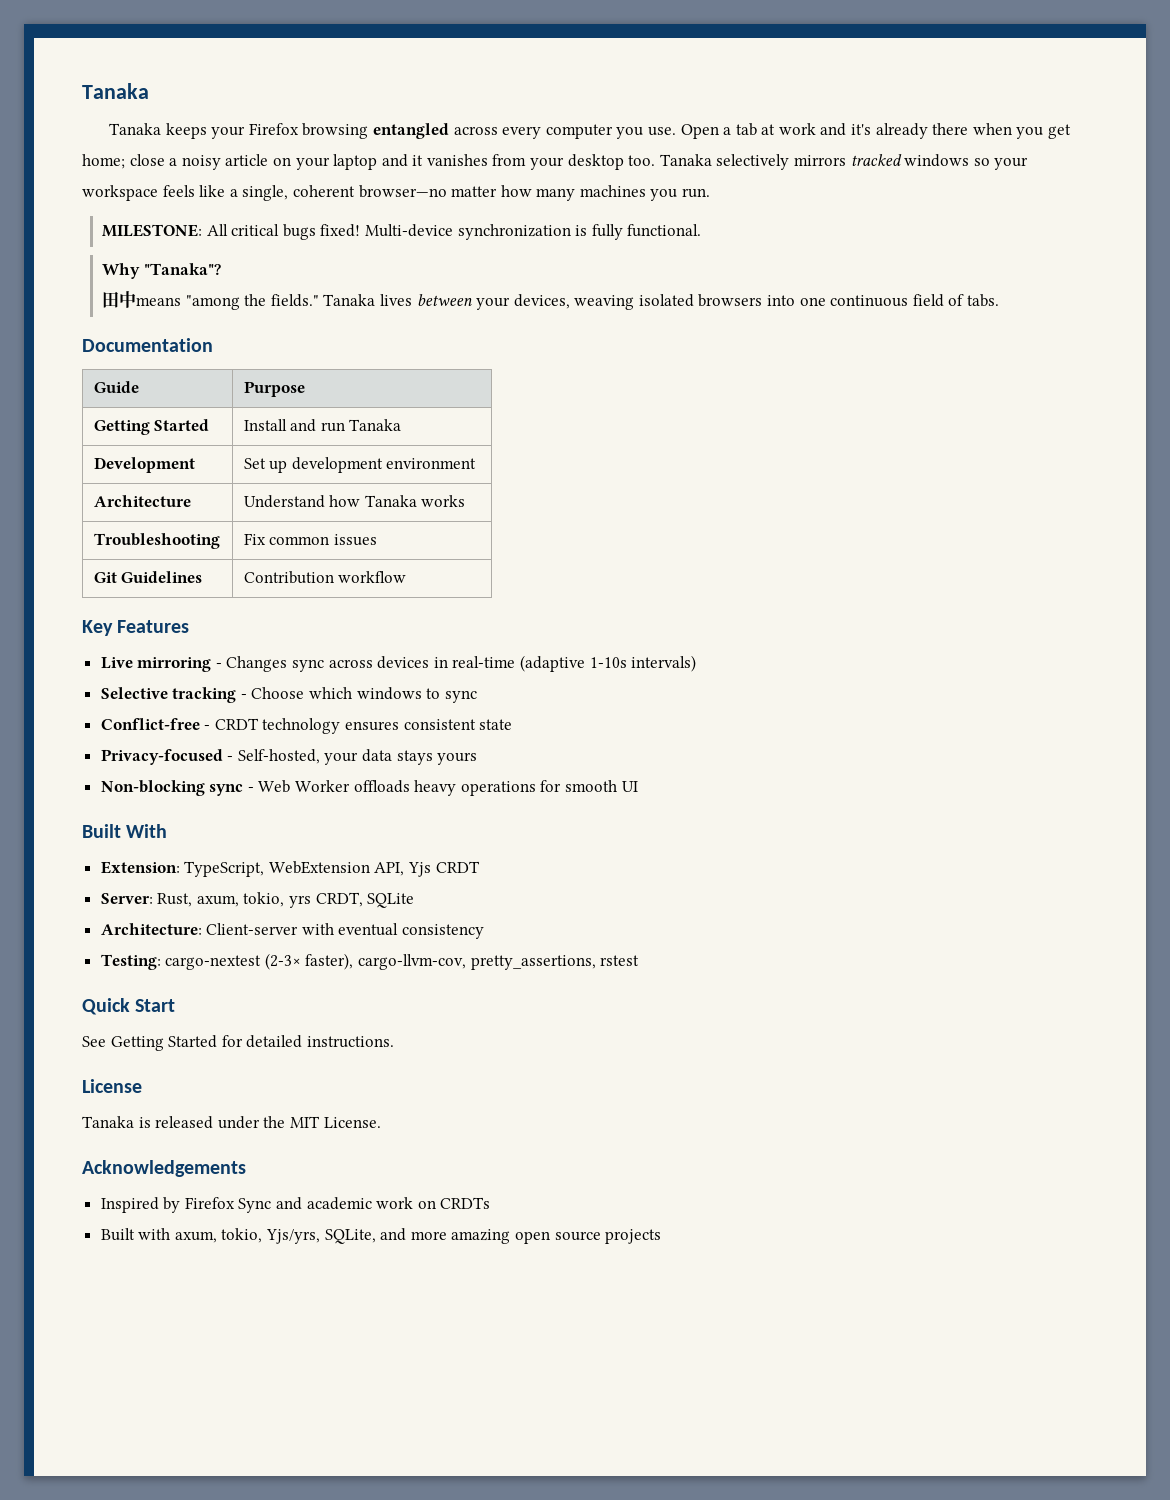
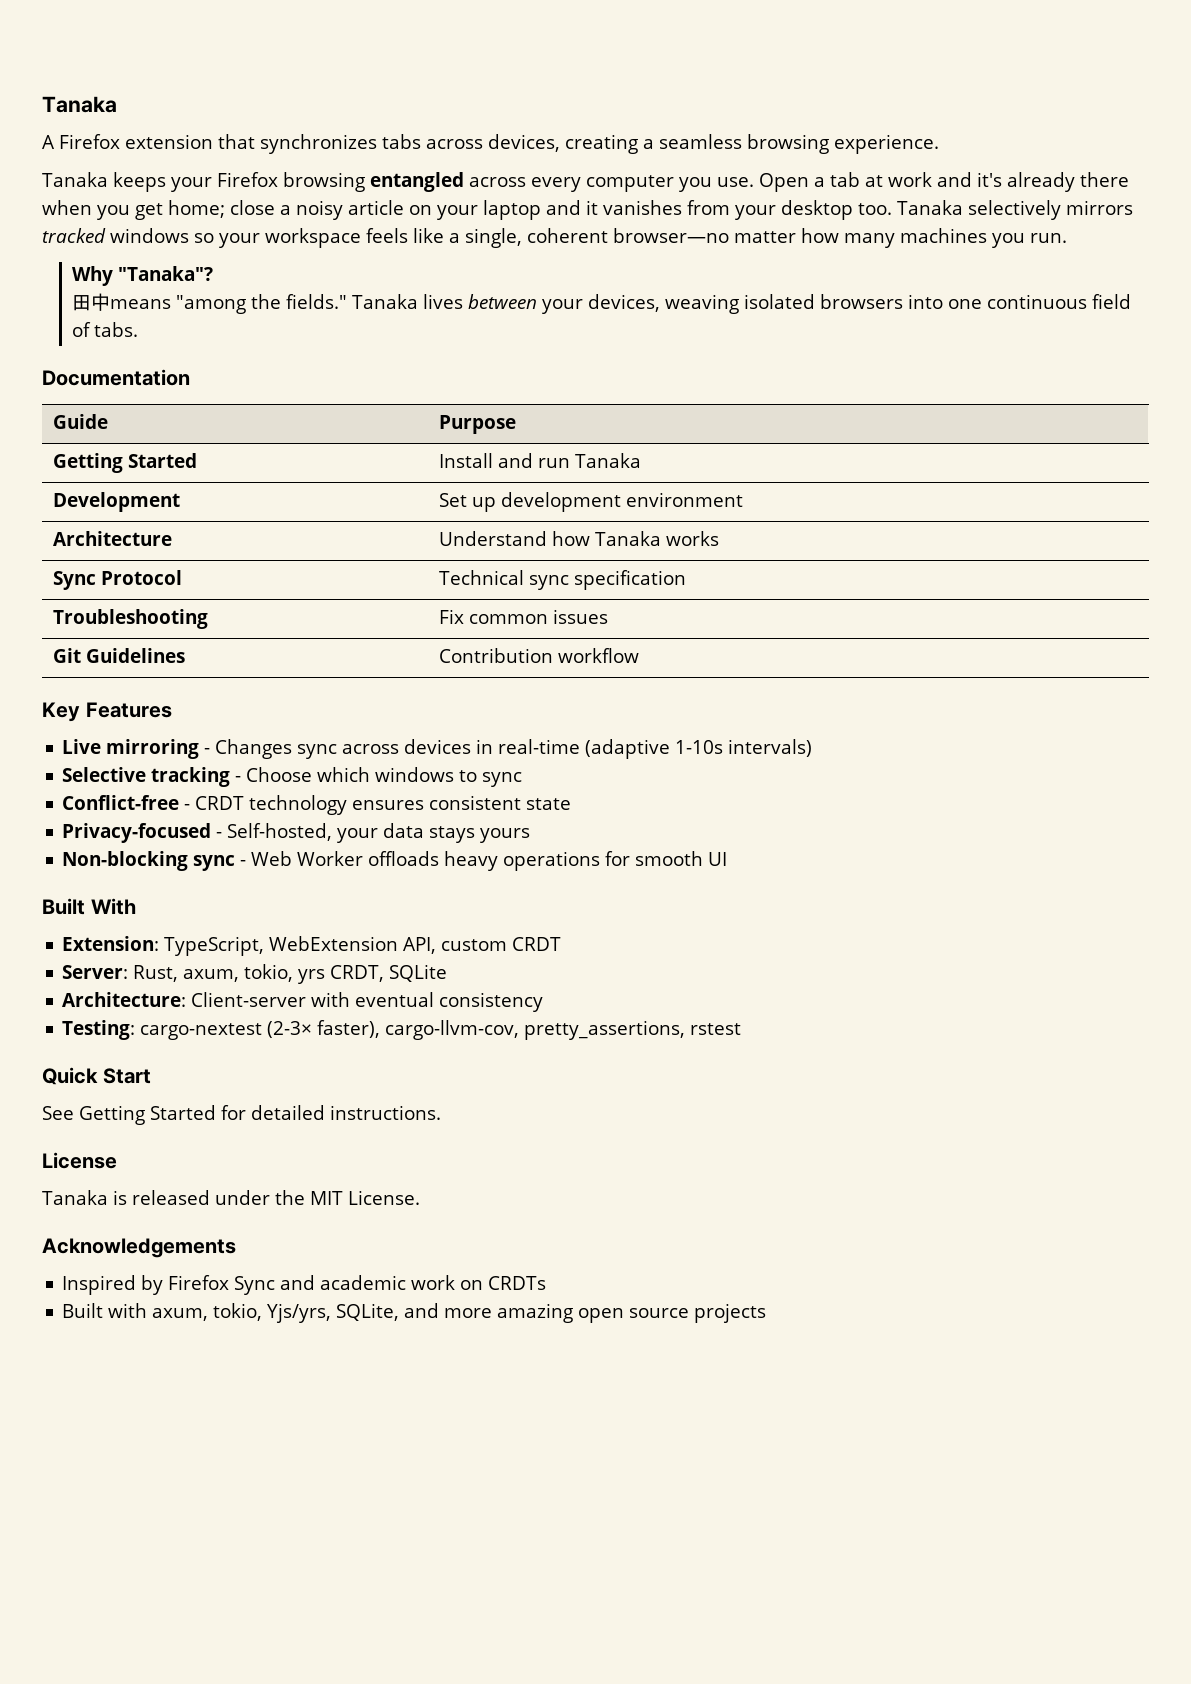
[82,83,149,99] Tanaka -> [42,96,117,113] [42,134,939,154] Tanaka // A Firefox extension that synchronizes tabs across devices, creating a seamless browsing experience.
[101,224,702,240] // MILESTONE: All critical bugs fixed! Multi-device synchronization is fully functional. -> (1067, 238) none
(466, 501) none -> [52,570,182,590] [438,570,686,590] // Sync Protocol | Technical sync specification
[408,862,432,877] Yjs -> [441,939,508,951] custom

